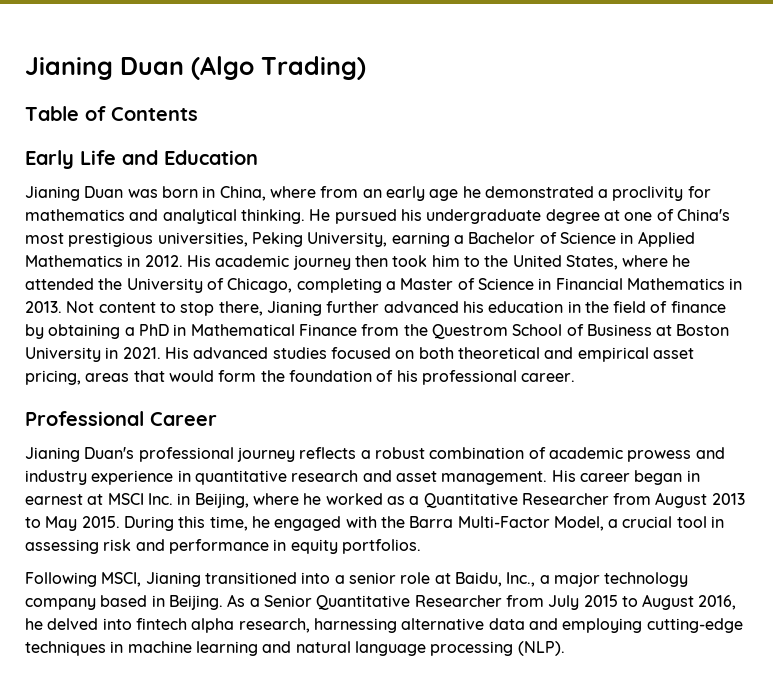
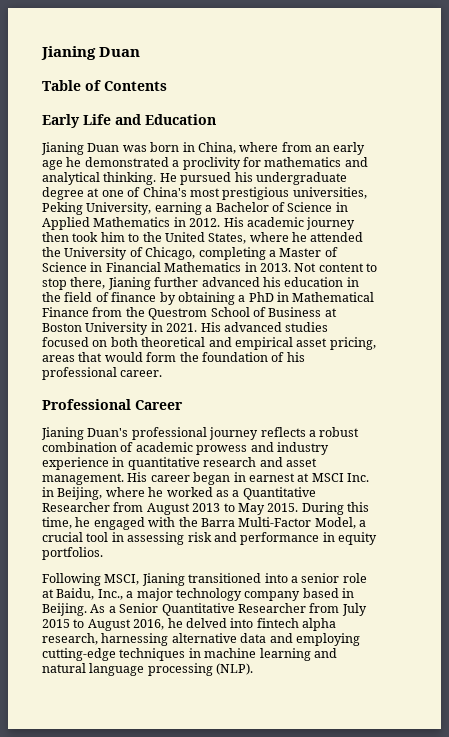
[25,56,366,80] Jianing Duan (Algo Trading) -> [41,46,141,60] Jianing Duan

